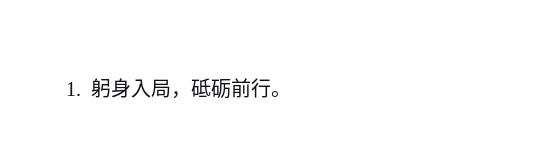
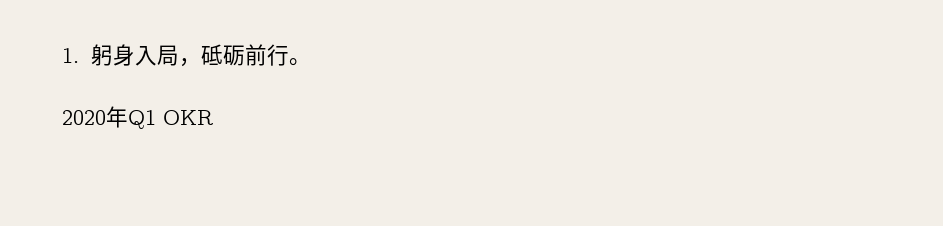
(291, 94) none -> [62,106,213,129] // 2020年Q1 OKR

